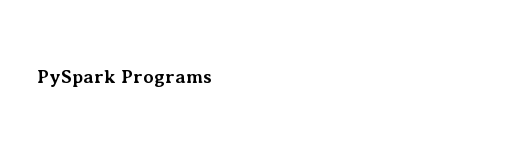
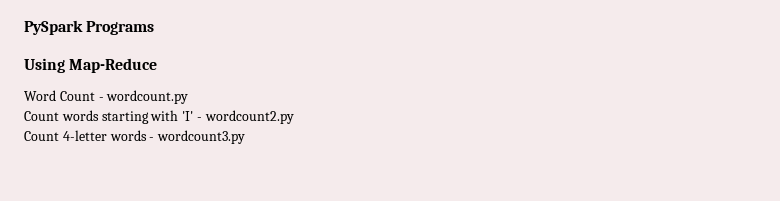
(213, 78) none -> [24,58,158,73] [24,90,189,104] [24,110,294,124] [24,130,246,144] // Using Map-Reduce // Word Count - wordcount.py // Count words starting with 'I' - wordcount2.py // Count 4-letter words - wordcount3.py

